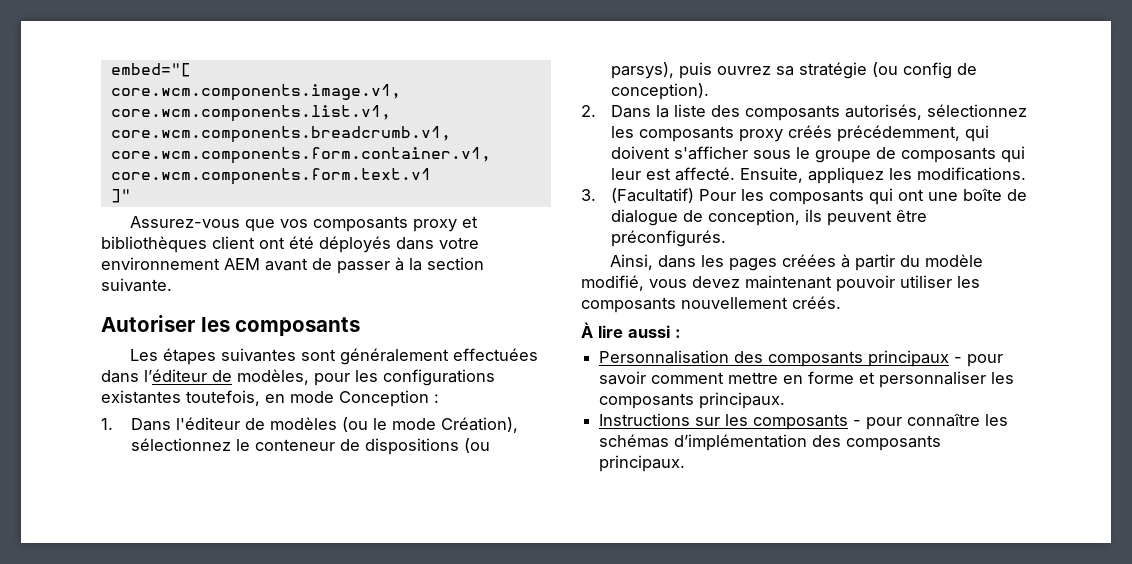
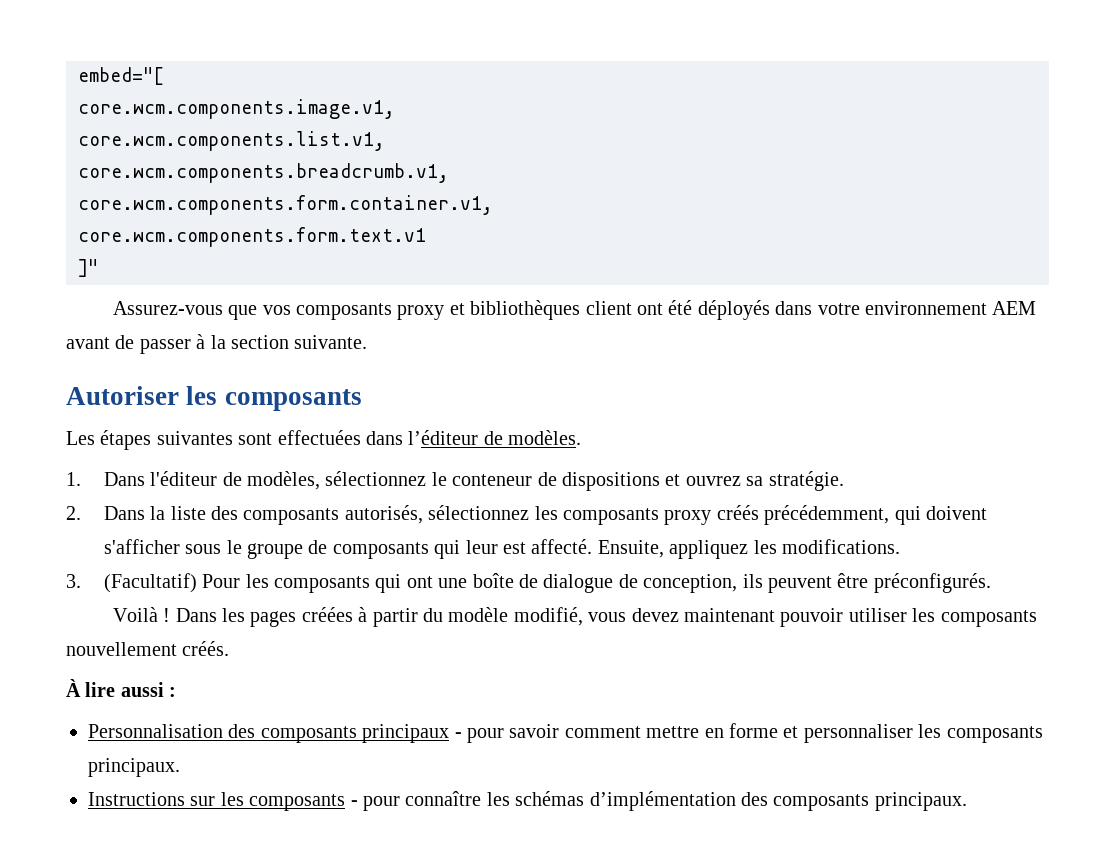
[339,348,449,365] généralement -> (273, 439) none
[237,369,495,386] [101,390,439,407] modèles, pour les configurations existantes toutefois, en mode Conception : -> [508,430,582,445] modèles.
[270,417,519,433] modèles (ou le mode Création), -> [246,471,320,490] modèles,
[464,438,491,453] [611,62,978,79] [611,83,710,100] (ou parsys), puis ouvrez sa stratégie (ou config de conception). -> [665,471,844,491] et ouvrez sa stratégie.
[609,254,696,270] Ainsi, dans -> [112,607,217,622] Voilà ! Dans

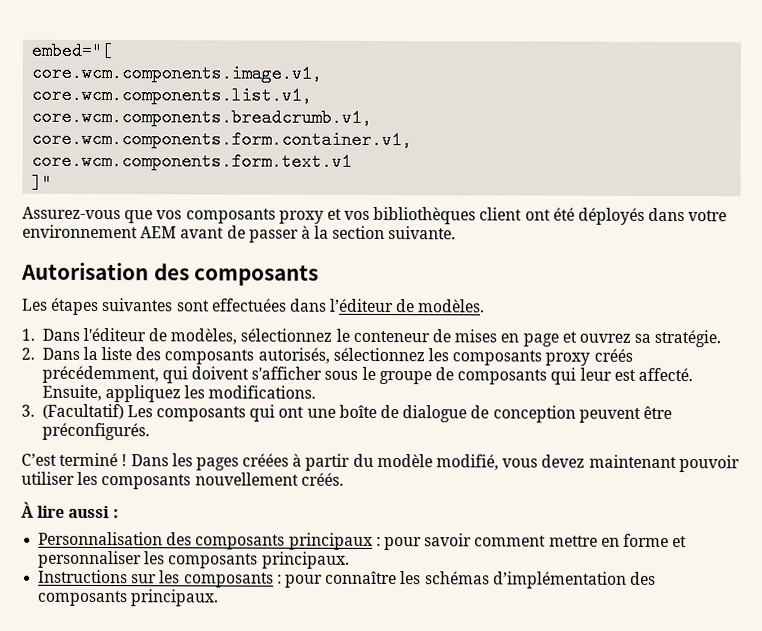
(465, 309) none -> [344,210,371,220] vos
[66,386,218,405] Autoriser les -> [21,261,190,281] Autorisation des
[561,472,660,491] dispositions -> [454,329,559,347] mises en page
[202,574,269,588] Pour les -> [126,405,153,418] Les
[643,574,763,593] conception, ils -> [492,405,576,423] conception
[112,607,158,622] Voilà -> [21,452,119,467] C’est terminé
[454,732,462,738] - -> [375,536,381,546] :
[350,800,358,806] - -> [276,574,282,584] :

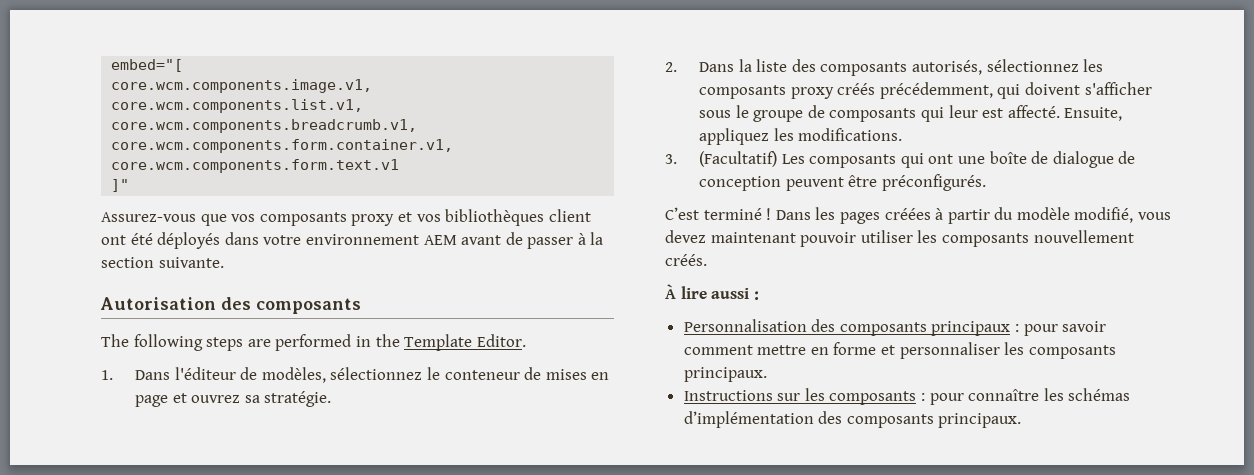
[22,297,486,316] Les étapes suivantes sont effectuées dans l’éditeur de modèles. -> [101,334,526,351] The following steps are performed in the Template Editor.

